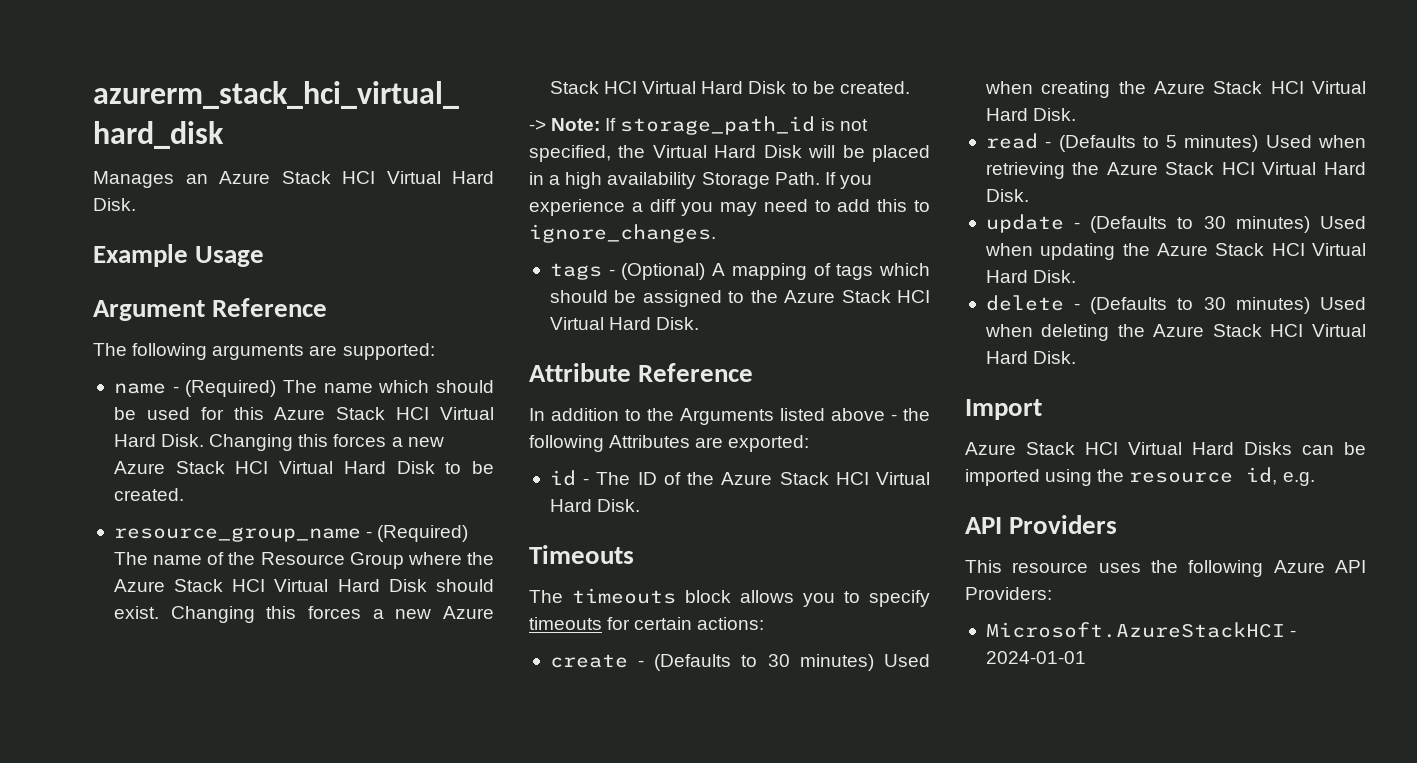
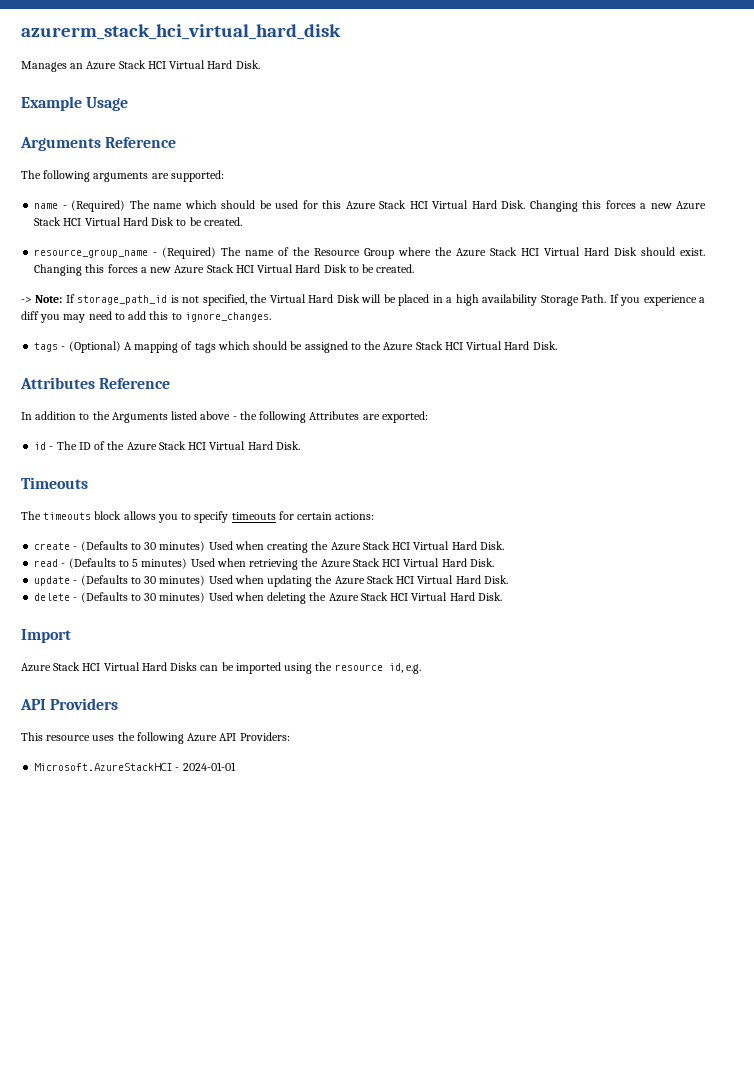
[93,300,205,321] Argument -> [20,137,101,151] Arguments
[529,363,631,382] Attribute -> [20,377,95,389] Attributes

